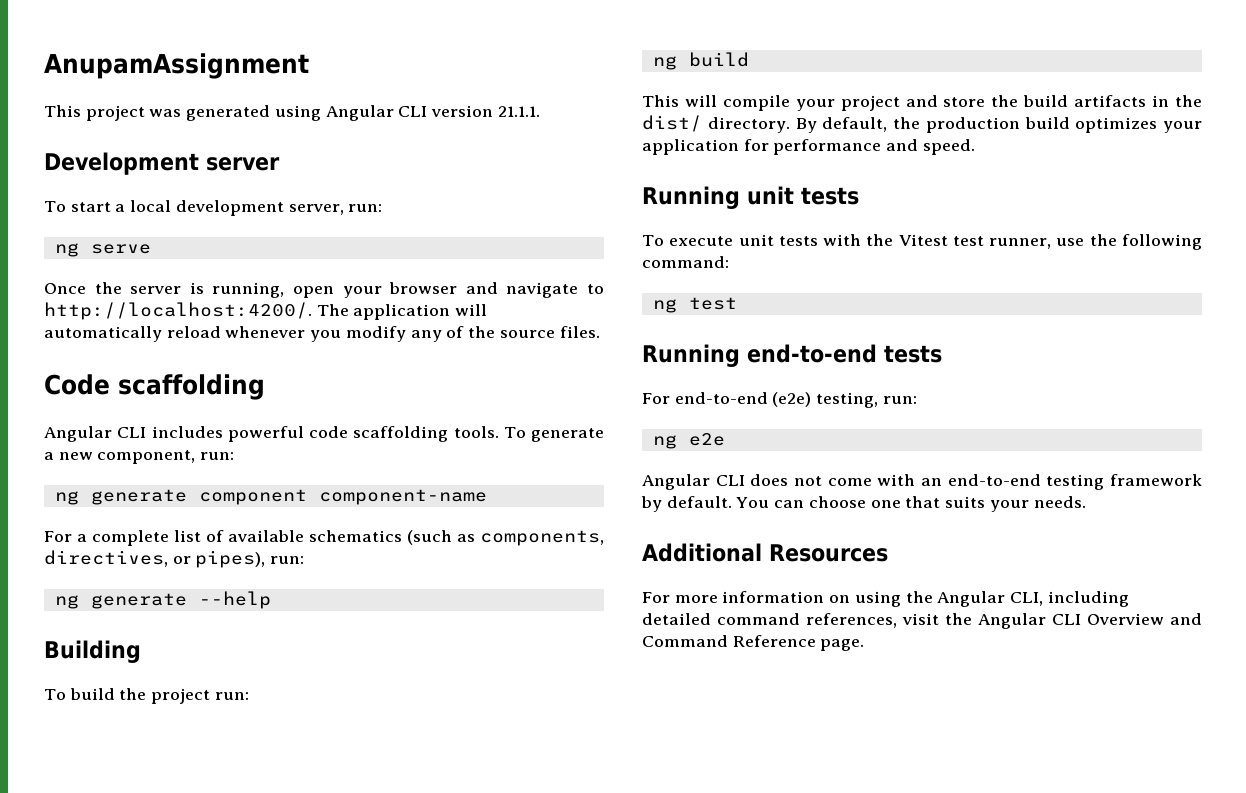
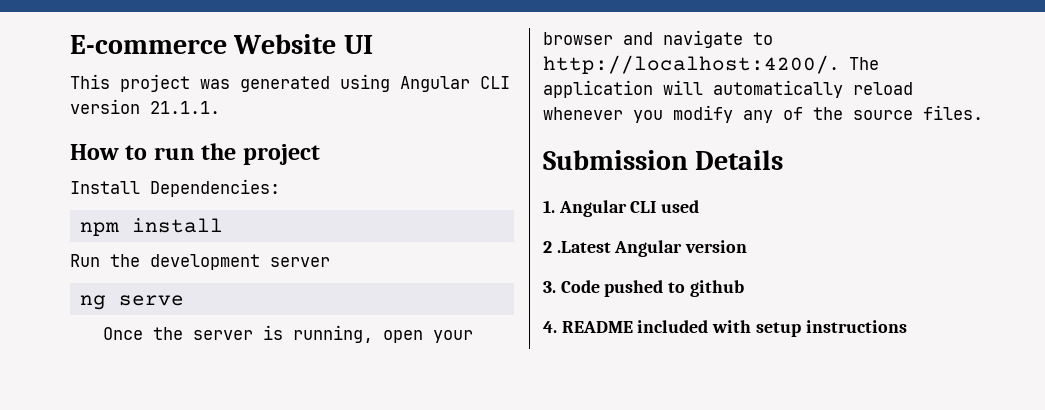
[44,53,309,79] AnupamAssignment -> [70,34,373,54] E-commerce Website UI
[44,152,280,175] [44,200,383,216] Development server // To start a local development server, run: -> [70,143,320,165] [70,179,280,197] [79,218,223,236] [70,254,330,270] How to run the project // Install Dependencies: // npm install // Run the development server
[44,374,265,400] [44,426,604,442] [44,450,235,464] [54,489,487,505] [44,530,604,546] [44,550,305,568] [54,591,271,609] [44,640,141,663] [44,688,249,704] [652,52,749,70] [642,95,1202,111] [642,115,1202,133] [642,139,975,155] [642,186,859,209] [642,234,1202,250] [642,256,729,268] [652,297,737,313] [642,344,942,367] [642,392,917,408] [652,433,725,449] [642,474,1202,490] [641,496,1086,512] [642,543,888,562] [642,591,1129,607] [642,613,1202,629] [642,635,865,651] Code scaffolding // Angular CLI includes powerful code scaffolding tools. To generate a new component, run: // ng generate component component-name // For a complete list of available schematics (such as components, directives, or pipes), run: // ng generate --help // Building // To build the project run: // ng build // This will compile your project and store the build artifacts in the dist/ directory. By default, the production build optimizes your application for performance and speed. // Running unit tests // To execute unit tests with the Vitest test runner, use the following command: // ng test // Running end-to-end tests // For end-to-end (e2e) testing, run: // ng e2e // Angular CLI does not come with an end-to-end testing framework by default. You can choose one that suits your needs. // Additional Resources // For more information on using the Angular CLI, including detailed command references, visit the Angular CLI Overview and Command Reference page. -> [543,150,784,170] [543,200,700,217] [543,240,748,257] [543,280,744,297] [543,320,907,337] Submission Details // 1. Angular CLI used // 2 .Latest Angular version // 3. Code pushed to github // 4. README included with setup instructions

